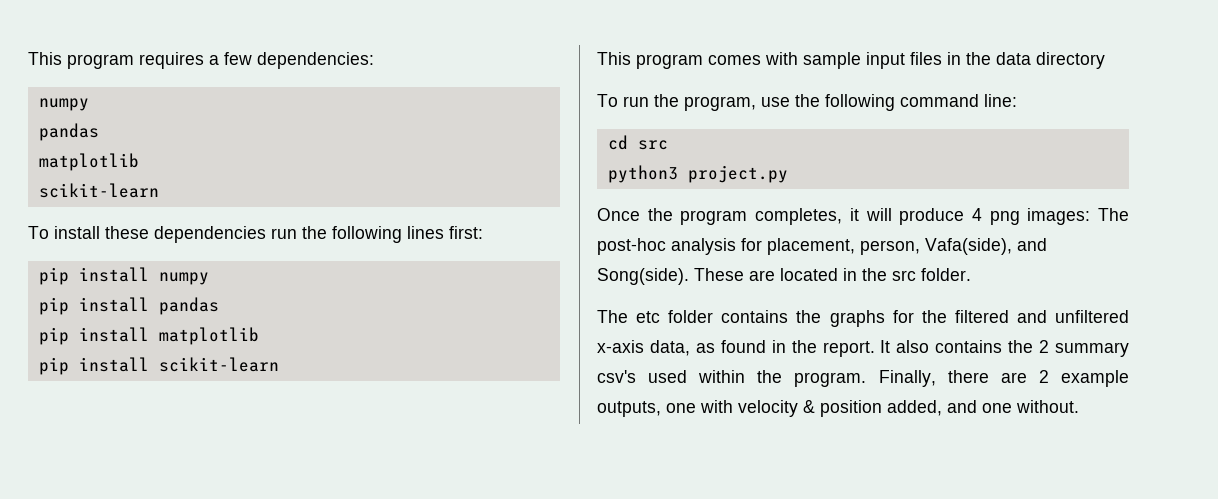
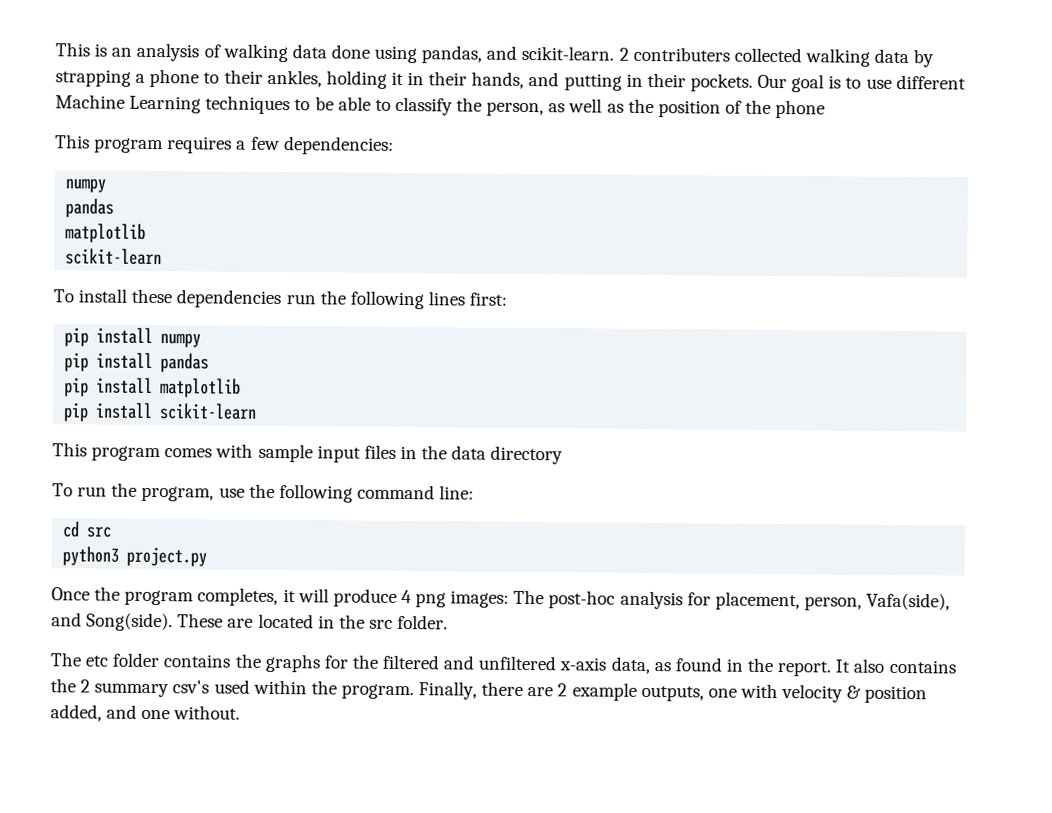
[28,52,62,65] This -> [55,42,935,68] [55,68,966,93] [55,94,826,119] [55,134,90,149] This is an analysis of walking data done using pandas, and scikit-learn. 2 contributers collected walking data by strapping a phone to their ankles, holding it in their hands, and putting in their pockets. Our goal is to use different Machine Learning techniques to be able to classify the person, as well as the position of the phone // This

